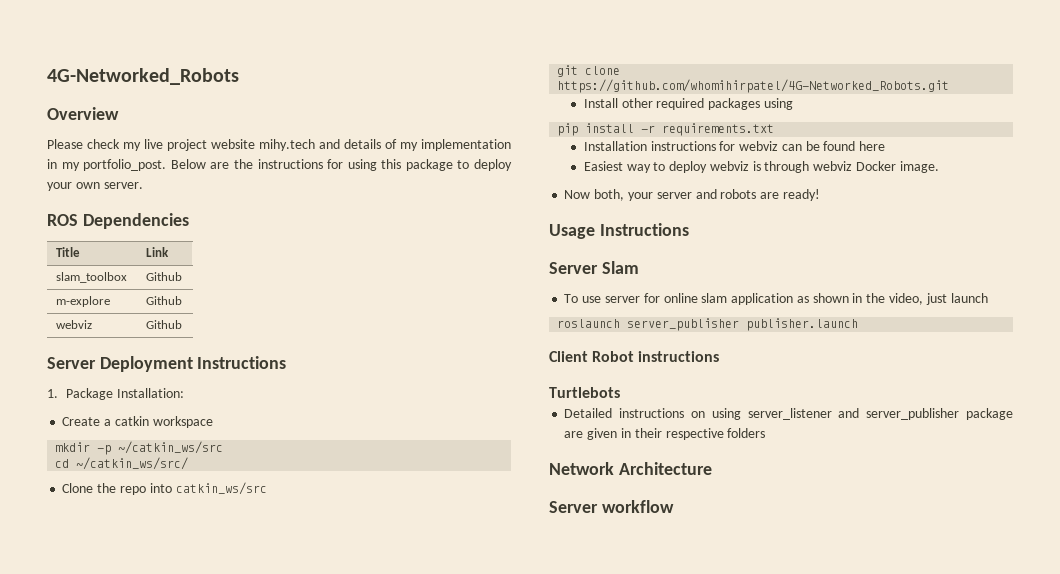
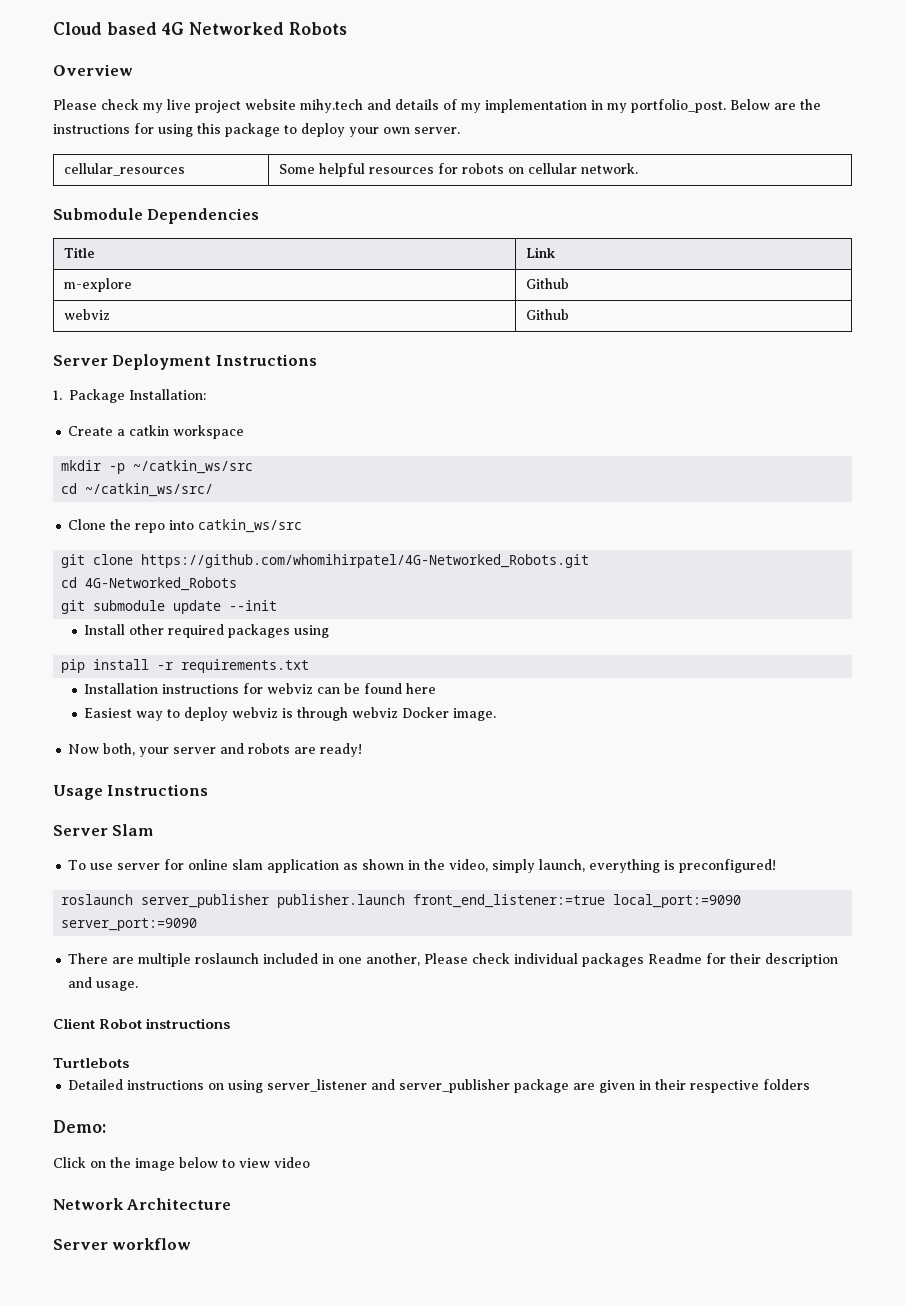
[47,68,239,85] 4G-Networked_Robots -> [53,22,347,35] Cloud based 4G Networked Robots
[47,214,78,226] // ROS -> [63,163,185,176] [278,163,638,177] [53,208,143,220] // cellular_resources | Some helpful resources for robots on cellular network. // Submodule
[56,272,128,283] [146,272,183,281] // slam_toolbox | Github -> (556, 252) none
(950, 86) none -> [61,577,238,591] [61,600,278,614] // cd 4G-Networked_Robots // git submodule update --init
[925,293,988,305] [557,318,859,331] just launch // roslaunch server_publisher publisher.launch -> [492,859,777,873] [61,894,742,908] [61,918,198,931] [68,953,839,967] [68,977,139,991] simply launch, everything is preconfigured! // roslaunch server_publisher publisher.launch front_end_listener:=true local_port:=9090 server_port:=9090 // There are multiple roslaunch included in one another, Please check individual packages Readme for their description and usage.
(766, 433) none -> [53,1120,106,1133] [53,1157,310,1171] // Demo: // Click on the image below to view video

